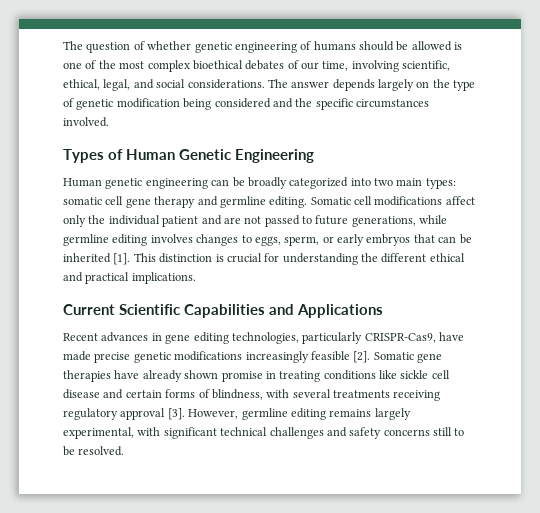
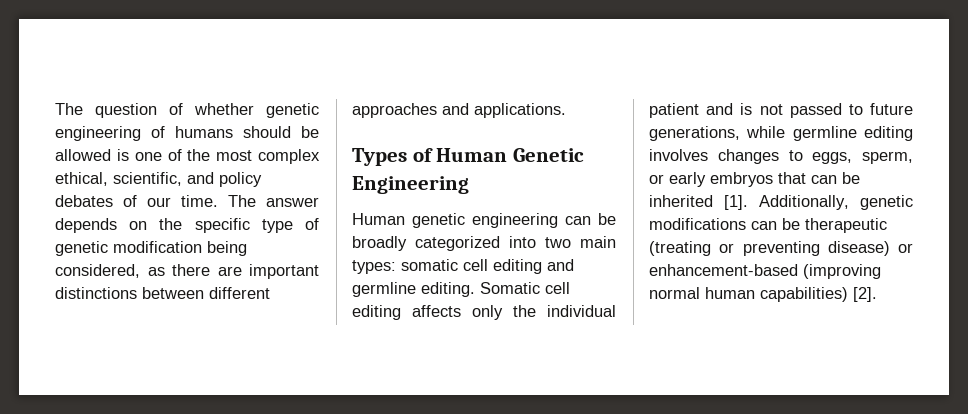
[192,60,451,72] [63,79,265,91] bioethical debates of our time, involving scientific, ethical, legal, and social considerations. -> [55,172,262,187] [55,195,218,207] ethical, scientific, and policy debates of our time.
[378,79,414,91] largely -> (117, 225) none
(450, 83) none -> [194,218,250,233] specific
[214,98,429,110] [63,117,109,127] considered and the specific circumstances involved. -> [55,264,319,279] [55,287,270,299] [352,103,566,118] considered, as there are important distinctions between different approaches and applications.
[125,196,196,208] gene therapy -> [493,259,542,274] editing
[374,196,475,206] modifications affect -> [352,305,461,320] editing affects
[223,217,241,224] are -> [740,103,753,115] is
[133,253,465,265] [63,272,196,284] [63,304,384,318] [63,332,464,344] [63,351,442,363] [63,370,450,382] [63,389,441,401] [63,408,411,420] [63,427,465,439] [63,446,125,456] This distinction is crucial for understanding the different ethical and practical implications. // Current Scientific Capabilities and Applications // Recent advances in gene editing technologies, particularly CRISPR-Cas9, have made precise genetic modifications increasingly feasible [2]. Somatic gene therapies have already shown promise in treating conditions like sickle cell disease and certain forms of blindness, with several treatments receiving regulatory approval [3]. However, germline editing remains largely experimental, with significant technical challenges and safety concerns still to be resolved. -> [759,195,913,210] [649,218,887,233] [649,241,913,256] [649,264,881,279] [649,287,877,302] Additionally, genetic modifications can be therapeutic (treating or preventing disease) or enhancement-based (improving normal human capabilities) [2].

